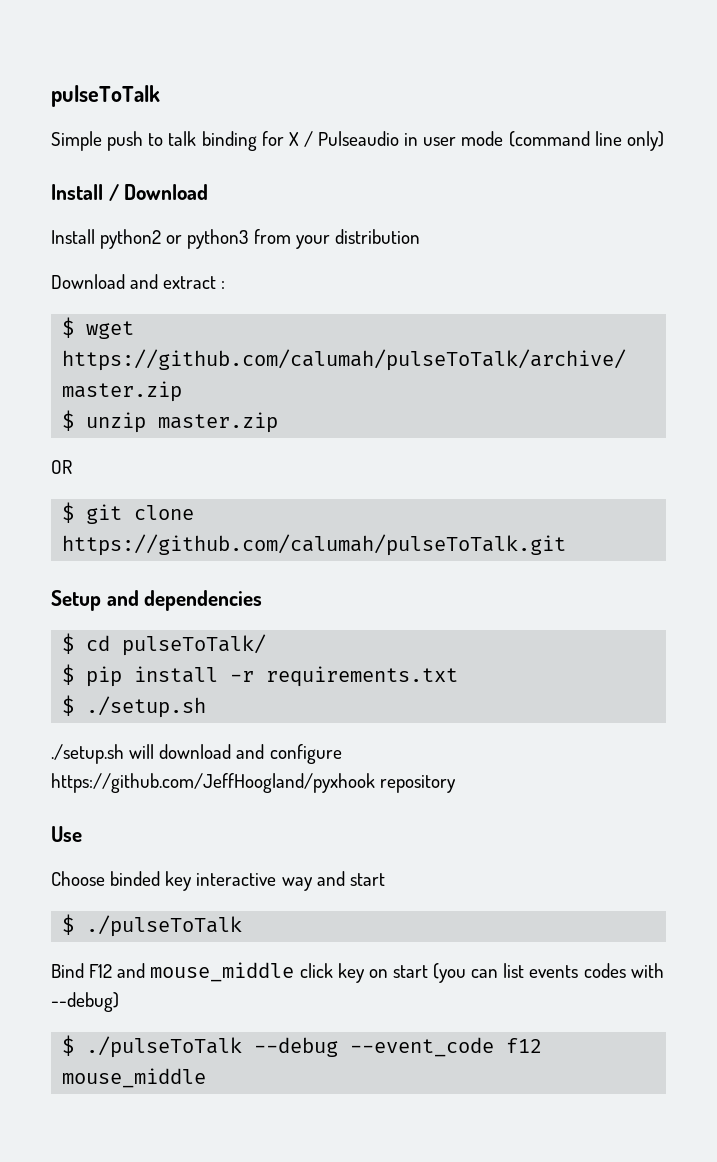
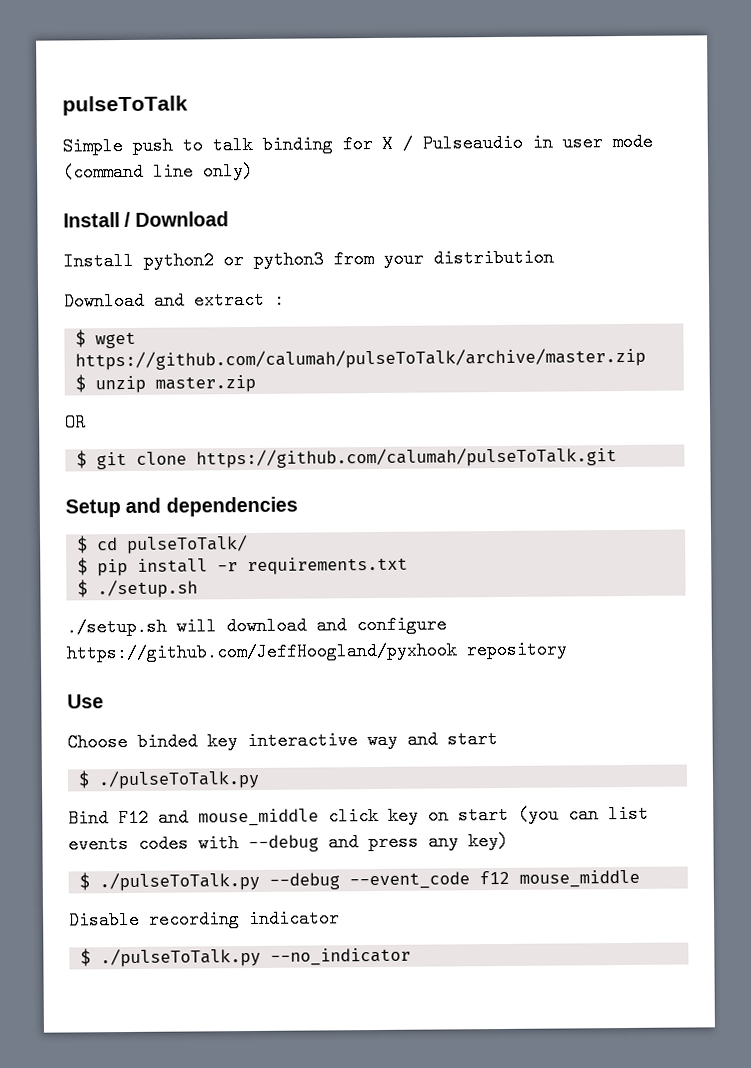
[86,915,243,937] ./pulseToTalk -> [98,769,261,790] ./pulseToTalk.py
[51,992,119,1012] [62,1035,243,1058] --debug) // $ ./pulseToTalk -> [248,831,509,853] [79,871,261,892] --debug and press any key) // $ ./pulseToTalk.py
(207, 1078) none -> [69,909,340,930] [80,947,412,968] // Disable recording indicator // $ ./pulseToTalk.py --no_indicator

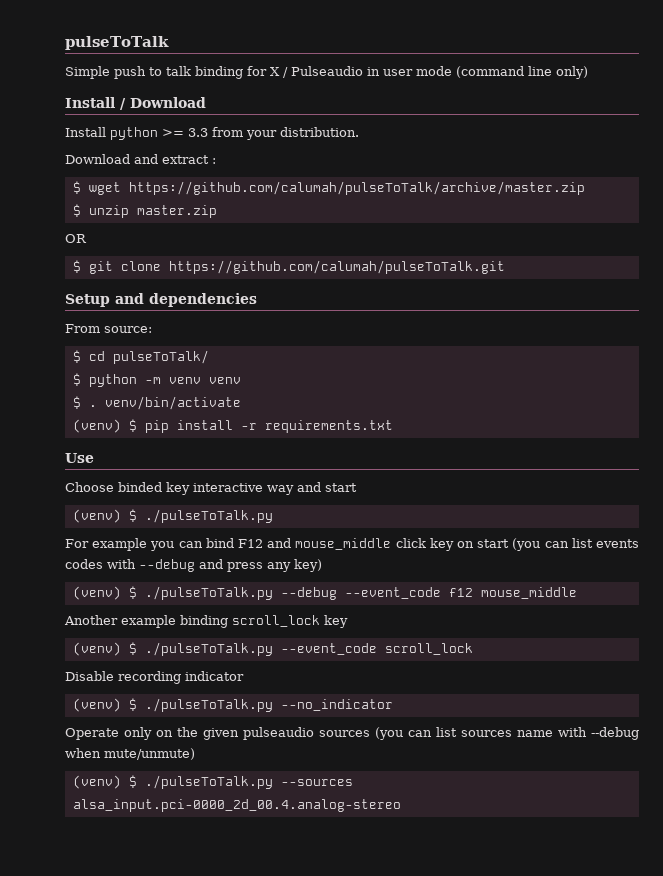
[143,250,324,270] python2 or python3 -> [110,127,208,140] python >= 3.3
[433,248,554,268] distribution -> [280,127,359,137] distribution.
(298, 506) none -> [65,324,152,333] // From source:
[97,556,409,577] [77,579,199,599] [66,615,447,637] [66,640,568,663] pip install -r requirements.txt // $ ./setup.sh // ./setup.sh will download and configure https://github.com/JeffHoogland/pyxhook repository -> [88,374,241,387] [72,396,241,410] [72,419,393,433] python -m venv venv // $ . venv/bin/activate // (venv) $ pip install -r requirements.txt
(498, 739) none -> [72,509,121,523] (venv)
[68,809,109,828] Bind -> [65,538,234,551] For example you can bind
(509, 841) none -> [72,586,121,600] (venv)
(641, 878) none -> [64,615,348,628] [72,642,473,656] // Another example binding scroll_lock key // (venv) $ ./pulseToTalk.py --event_code scroll_lock
(340, 919) none -> [72,698,121,712] (venv)
(412, 956) none -> [65,727,639,740] [65,748,195,760] [72,775,353,789] [72,799,401,812] // Operate only on the given pulseaudio sources (you can list sources name with --debug when mute/unmute) // (venv) $ ./pulseToTalk.py --sources alsa_input.pci-0000_2d_00.4.analog-stereo

